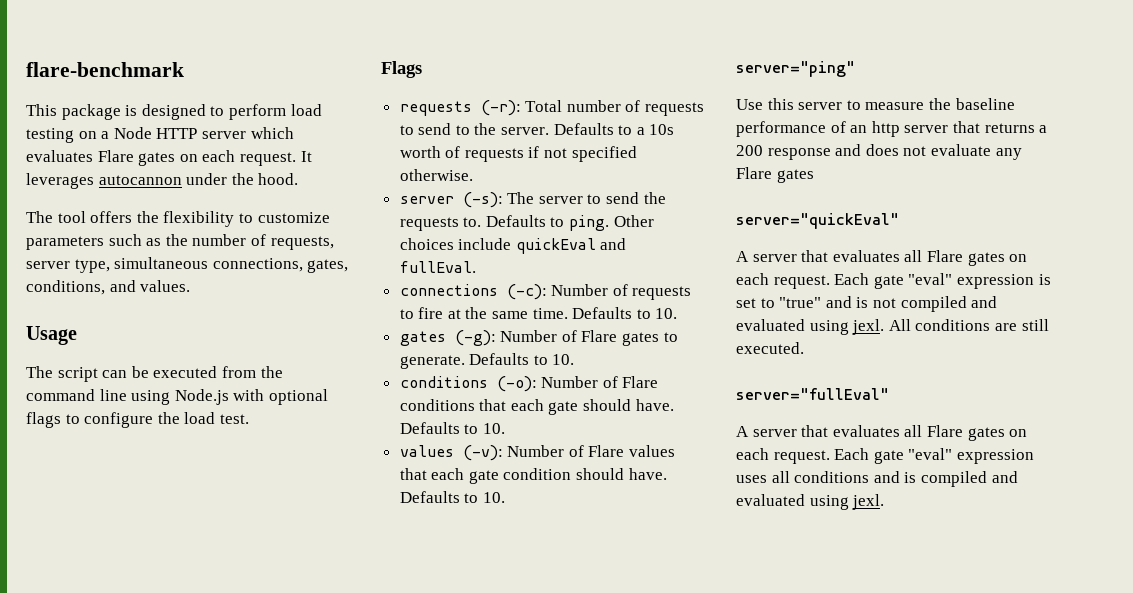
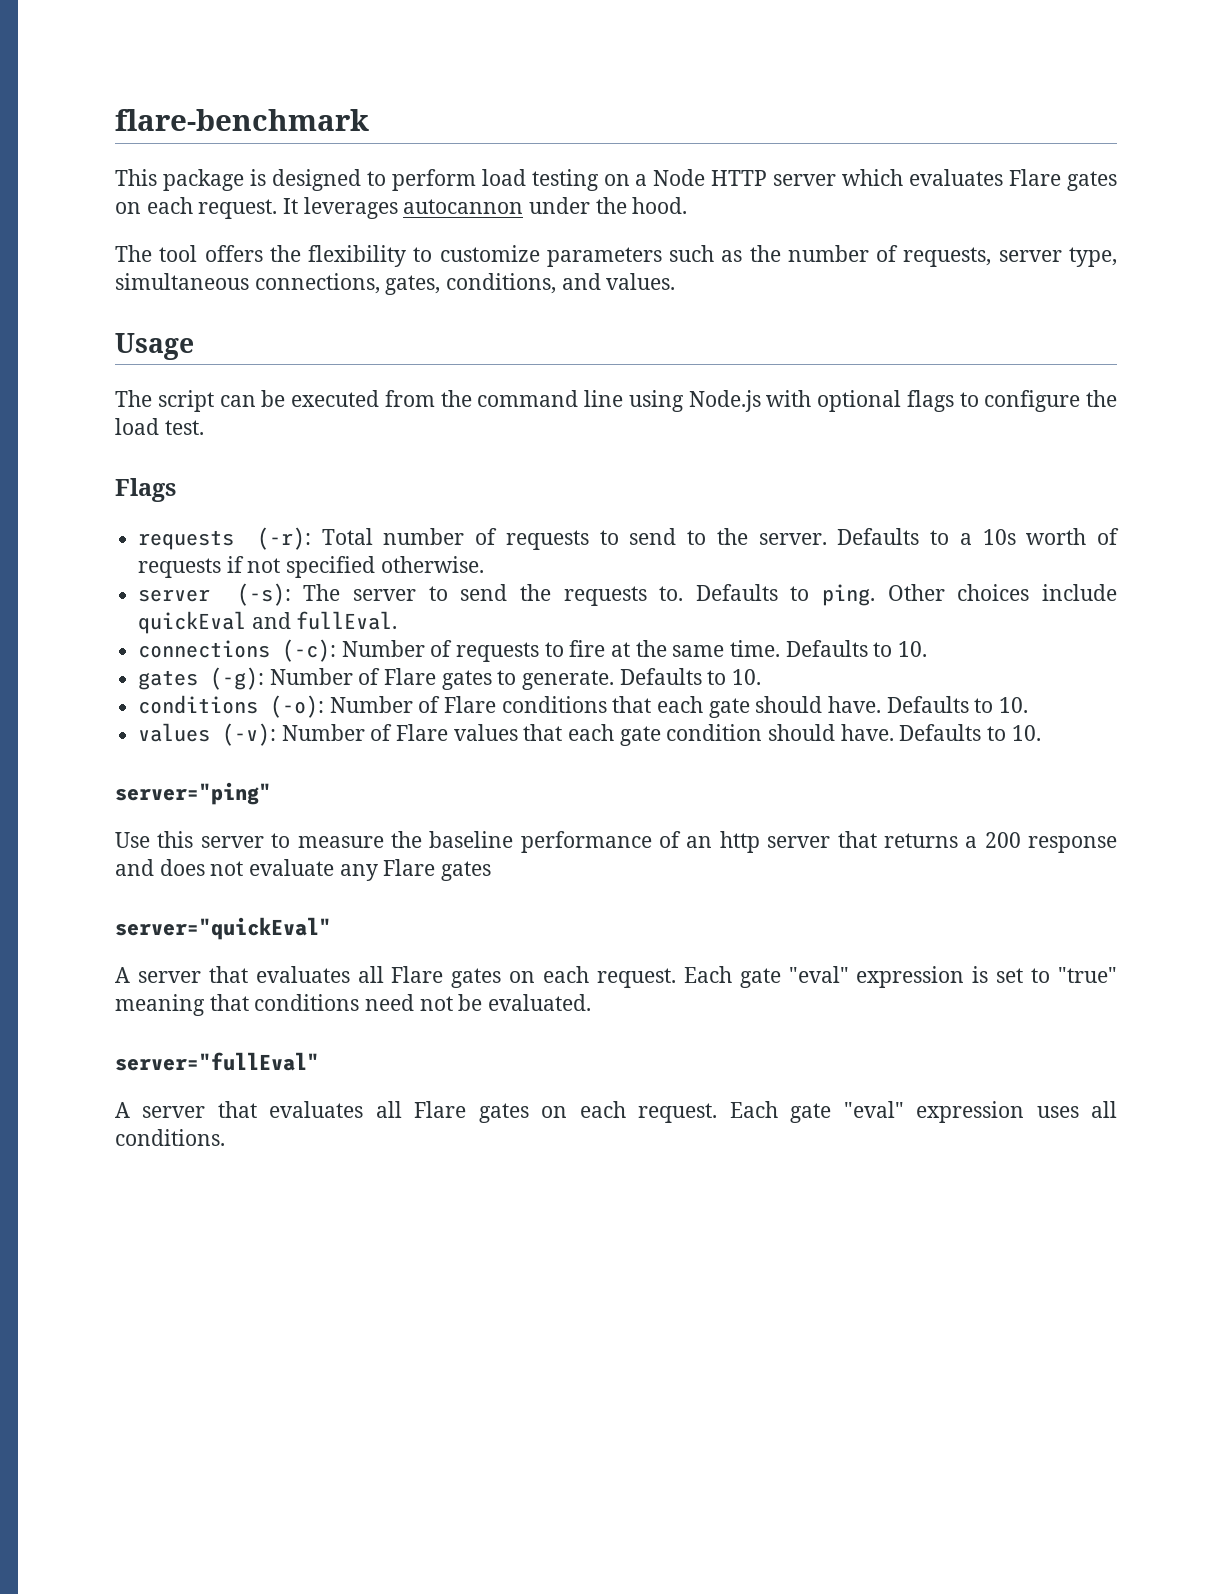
[825,296,998,312] [736,319,1049,335] [736,342,804,354] and is not compiled and evaluated using jexl. All conditions are still executed. -> [115,994,592,1016] meaning that conditions need not be evaluated.
[794,471,1018,487] [736,494,885,510] conditions and is compiled and evaluated using jexl. -> [115,1129,225,1146] conditions.

